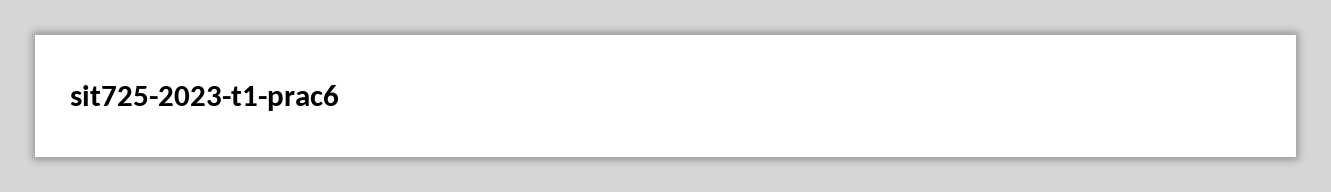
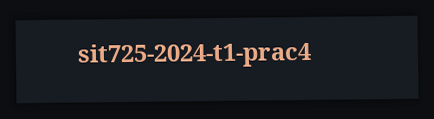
[70,85,339,111] sit725-2023-t1-prac6 -> [77,41,312,69] sit725-2024-t1-prac4

